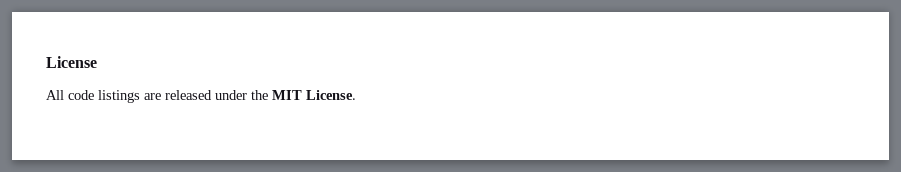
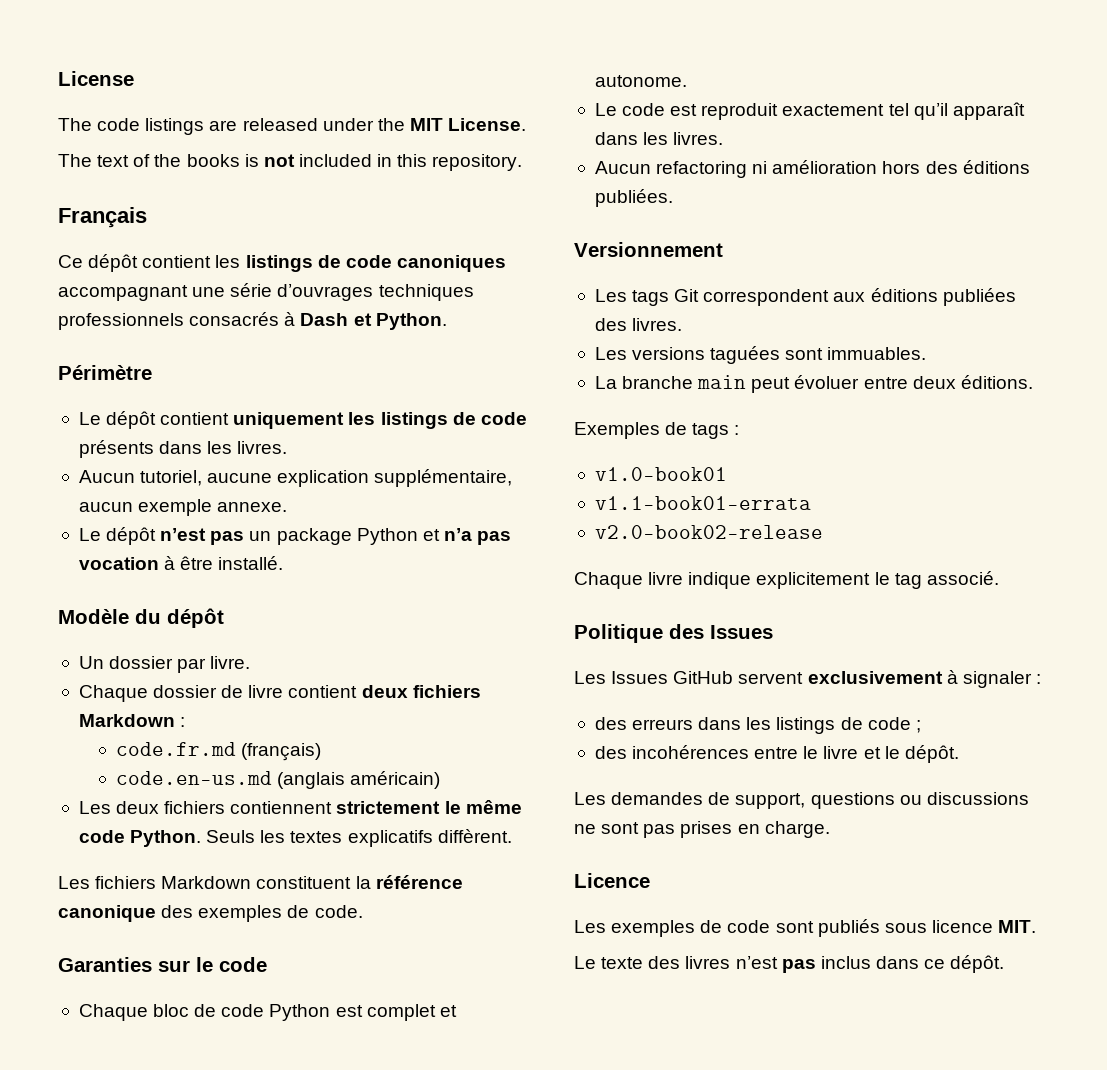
[46,90,64,100] All -> [58,118,92,131] The
(356, 95) none -> [58,154,523,171] [58,207,147,228] [58,254,506,272] [58,283,474,301] [58,312,447,330] [58,365,152,380] [78,411,527,429] [78,440,288,458] [78,469,513,487] [78,499,288,516] [78,527,512,545] [78,556,284,570] [58,608,224,628] [78,656,251,673] [78,685,481,702] [78,714,186,727] [115,742,322,761] [115,771,441,789] [78,800,522,814] [78,829,512,847] [58,875,463,889] [58,905,363,922] [58,957,267,972] [78,1004,457,1021] [594,75,687,87] [594,102,1025,120] [594,132,724,145] [594,160,1030,178] [594,189,673,207] [574,242,723,257] [594,288,1016,306] [594,318,683,331] [594,346,927,364] [594,375,1033,393] [574,422,740,439] [594,467,727,481] [594,496,811,510] [594,525,823,539] [574,571,999,589] [574,624,773,643] [574,670,1041,688] [594,717,921,734] [594,745,959,763] [574,792,1029,809] [574,821,830,838] [574,873,650,888] [574,919,1037,937] [574,955,1005,973] // The text of the books is not included in this repository. // Français // Ce dépôt contient les listings de code canoniques accompagnant une série d’ouvrages techniques professionnels consacrés à Dash et Python. // Périmètre // Le dépôt contient uniquement les listings de code présents dans les livres. // Aucun tutoriel, aucune explication supplémentaire, aucun exemple annexe. // Le dépôt n’est pas un package Python et n’a pas vocation à être installé. // Modèle du dépôt // Un dossier par livre. // Chaque dossier de livre contient deux fichiers Markdown : // code.fr.md (français) // code.en-us.md (anglais américain) // Les deux fichiers contiennent strictement le même code Python. Seuls les textes explicatifs diffèrent. // Les fichiers Markdown constituent la référence canonique des exemples de code. // Garanties sur le code // Chaque bloc de code Python est complet et autonome. // Le code est reproduit exactement tel qu’il apparaît dans les livres. // Aucun refactoring ni amélioration hors des éditions publiées. // Versionnement // Les tags Git correspondent aux éditions publiées des livres. // Les versions taguées sont immuables. // La branche main peut évoluer entre deux éditions. // Exemples de tags : // v1.0-book01 // v1.1-book01-errata // v2.0-book02-release // Chaque livre indique explicitement le tag associé. // Politique des Issues // Les Issues GitHub servent exclusivement à signaler : // des erreurs dans les listings de code ; // des incohérences entre le livre et le dépôt. // Les demandes de support, questions ou discussions ne sont pas prises en charge. // Licence // Les exemples de code sont publiés sous licence MIT. // Le texte des livres n’est pas inclus dans ce dépôt.

